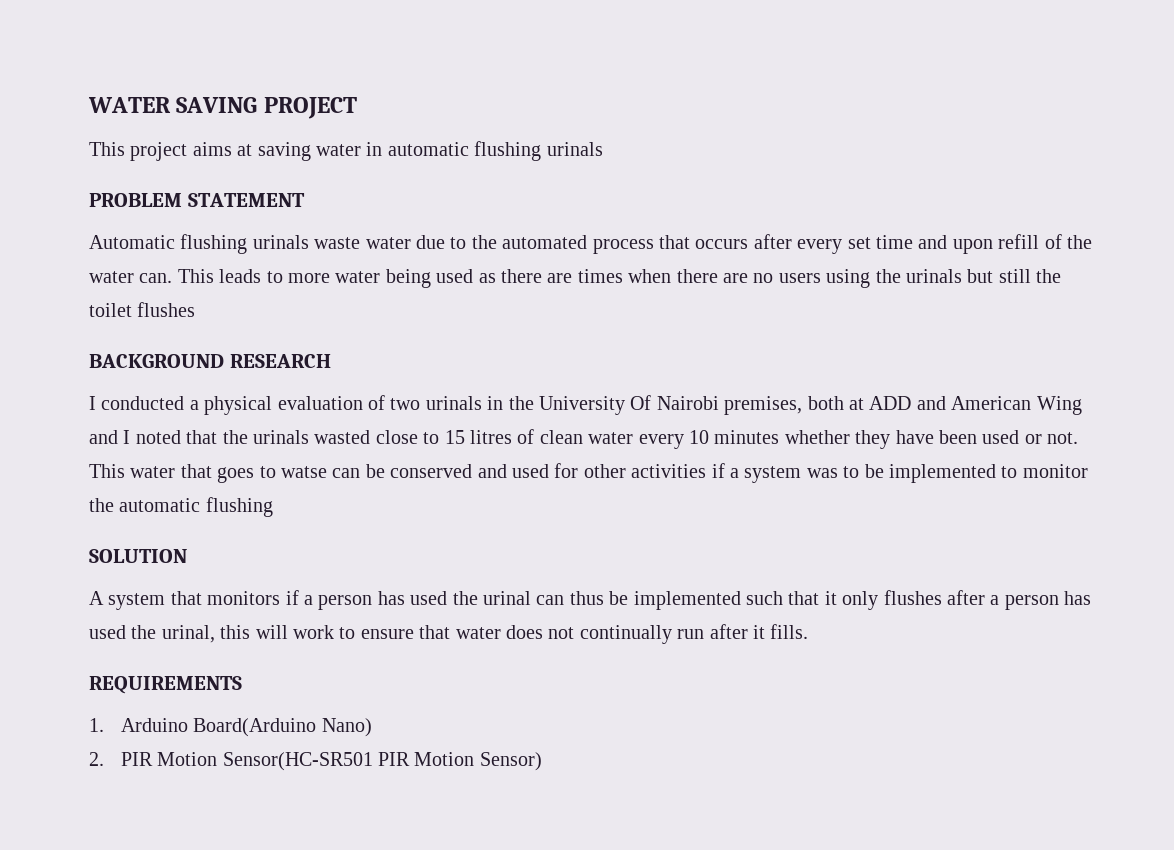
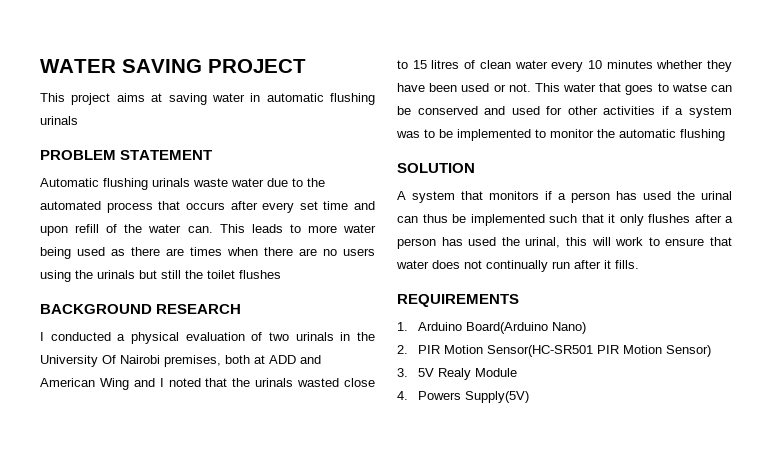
(542, 761) none -> [397,368,517,380] [397,391,529,403] // 3. 5V Realy Module // 4. Powers Supply(5V)

